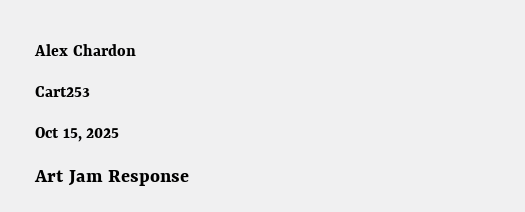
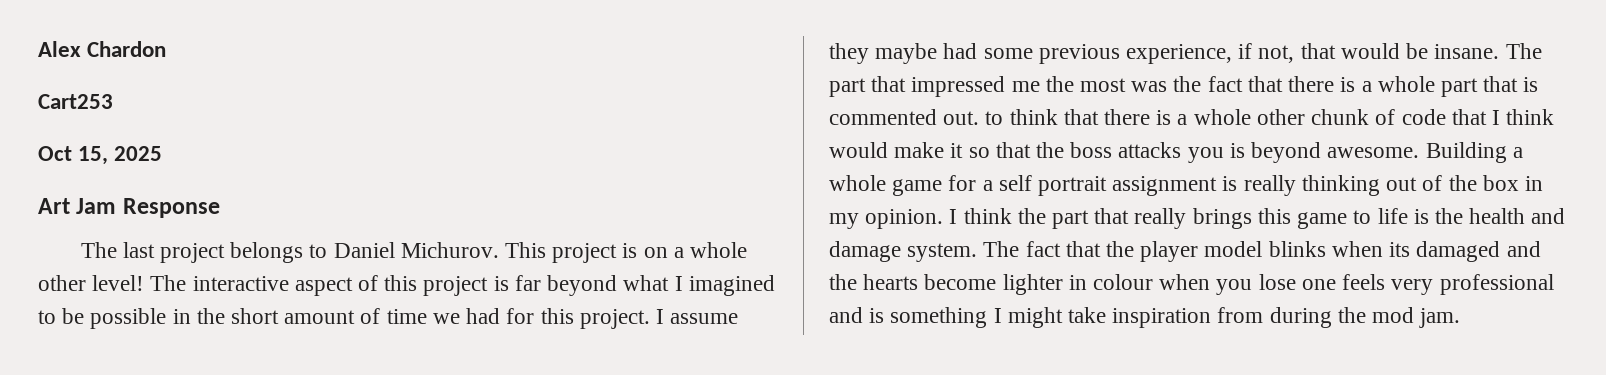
(190, 178) none -> [80,242,748,263] [38,275,775,296] [38,308,739,329] [829,43,1542,64] [829,76,1539,97] [829,109,1555,125] [829,142,1523,163] [829,175,1543,196] [829,208,1566,229] [829,241,1541,262] [829,274,1554,295] [829,307,1461,328] // The last project belongs to Daniel Michurov. This project is on a whole other level! The interactive aspect of this project is far beyond what I imagined to be possible in the short amount of time we had for this project. I assume they maybe had some previous experience, if not, that would be insane. The part that impressed me the most was the fact that there is a whole part that is commented out. to think that there is a whole other chunk of code that I think would make it so that the boss attacks you is beyond awesome. Building a whole game for a self portrait assignment is really thinking out of the box in my opinion. I think the part that really brings this game to life is the health and damage system. The fact that the player model blinks when its damaged and the hearts become lighter in colour when you lose one feels very professional and is something I might take inspiration from during the mod jam.

